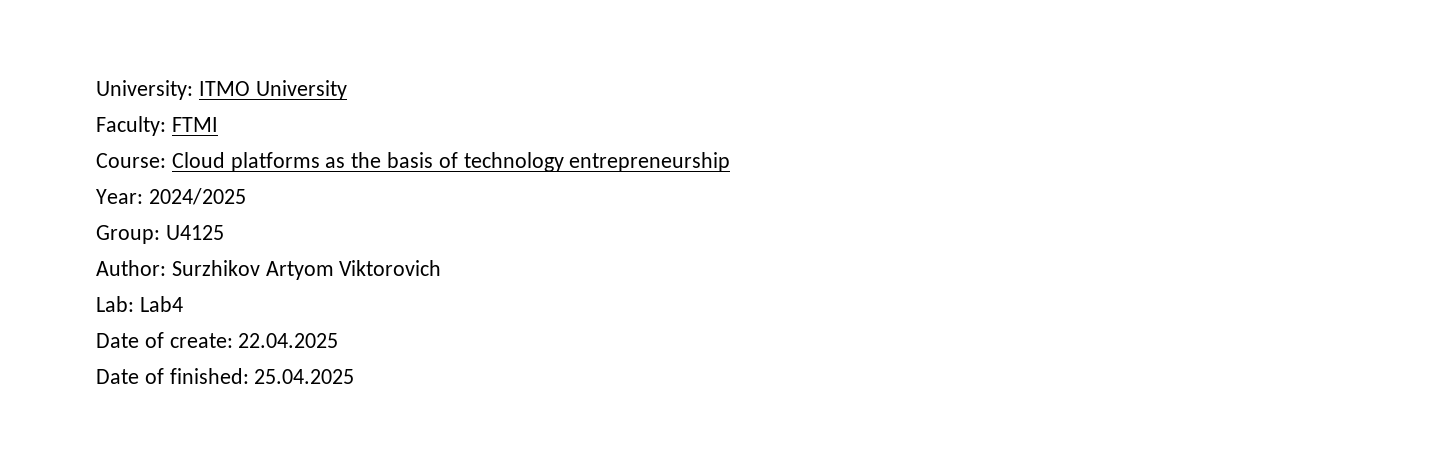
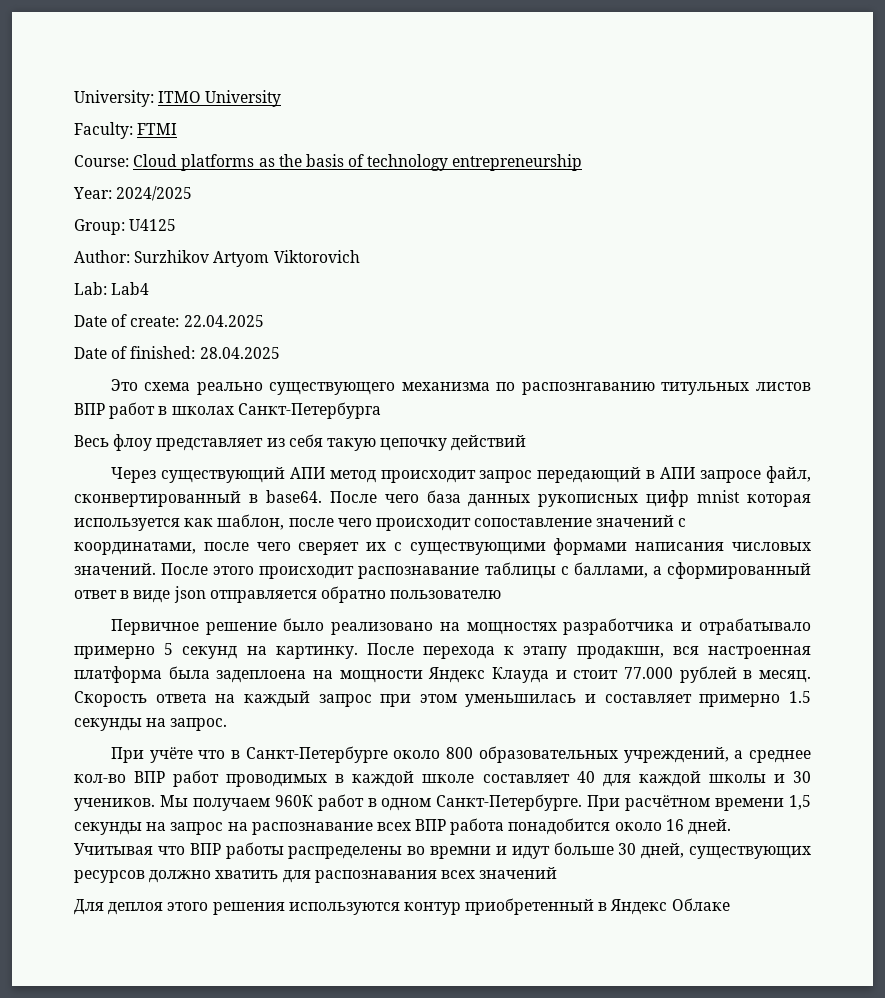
[254,369,355,384] 25.04.2025 -> [199,347,280,359] [110,379,811,395] [74,402,381,419] [74,434,527,451] [110,466,811,483] [74,490,811,507] [74,514,687,531] [74,538,811,555] [74,562,812,579] [74,586,502,603] [110,618,811,635] [74,643,811,659] [74,666,811,683] [74,691,811,707] [74,718,228,731] [110,746,811,763] [74,770,812,787] [74,794,811,811] [74,818,732,835] [74,842,812,859] [74,867,558,883] [74,898,730,915] 28.04.2025 // Это схема реально существующего механизма по распознгаванию титульных листов ВПР работ в школах Санкт-Петербурга // Весь флоу представляет из себя такую цепочку действий // Через существующий АПИ метод происходит запрос передающий в АПИ запросе файл, сконвертированный в base64. После чего база данных рукописных цифр mnist которая используется как шаблон, после чего происходит сопоставление значений с координатами, после чего сверяет их с существующими формами написания числовых значений. После этого происходит распознавание таблицы с баллами, а сформированный ответ в виде json отправляется обратно пользователю // Первичное решение было реализовано на мощностях разработчика и отрабатывало примерно 5 секунд на картинку. После перехода к этапу продакшн, вся настроенная платформа была задеплоена на мощности Яндекс Клауда и стоит 77.000 рублей в месяц. Скорость ответа на каждый запрос при этом уменьшилась и составляет примерно 1.5 секунды на запрос. // При учёте что в Санкт-Петербурге около 800 образовательных учреждений, а среднее кол-во ВПР работ проводимых в каждой школе составляет 40 для каждой школы и 30 учеников. Мы получаем 960К работ в одном Санкт-Петербурге. При расчётном времени 1,5 секунды на запрос на распознавание всех ВПР работа понадобится около 16 дней. Учитывая что ВПР работы распределены во времни и идут больше 30 дней, существующих ресурсов должно хватить для распознавания всех значений // Для деплоя этого решения используются контур приобретенный в Яндекс Облаке

